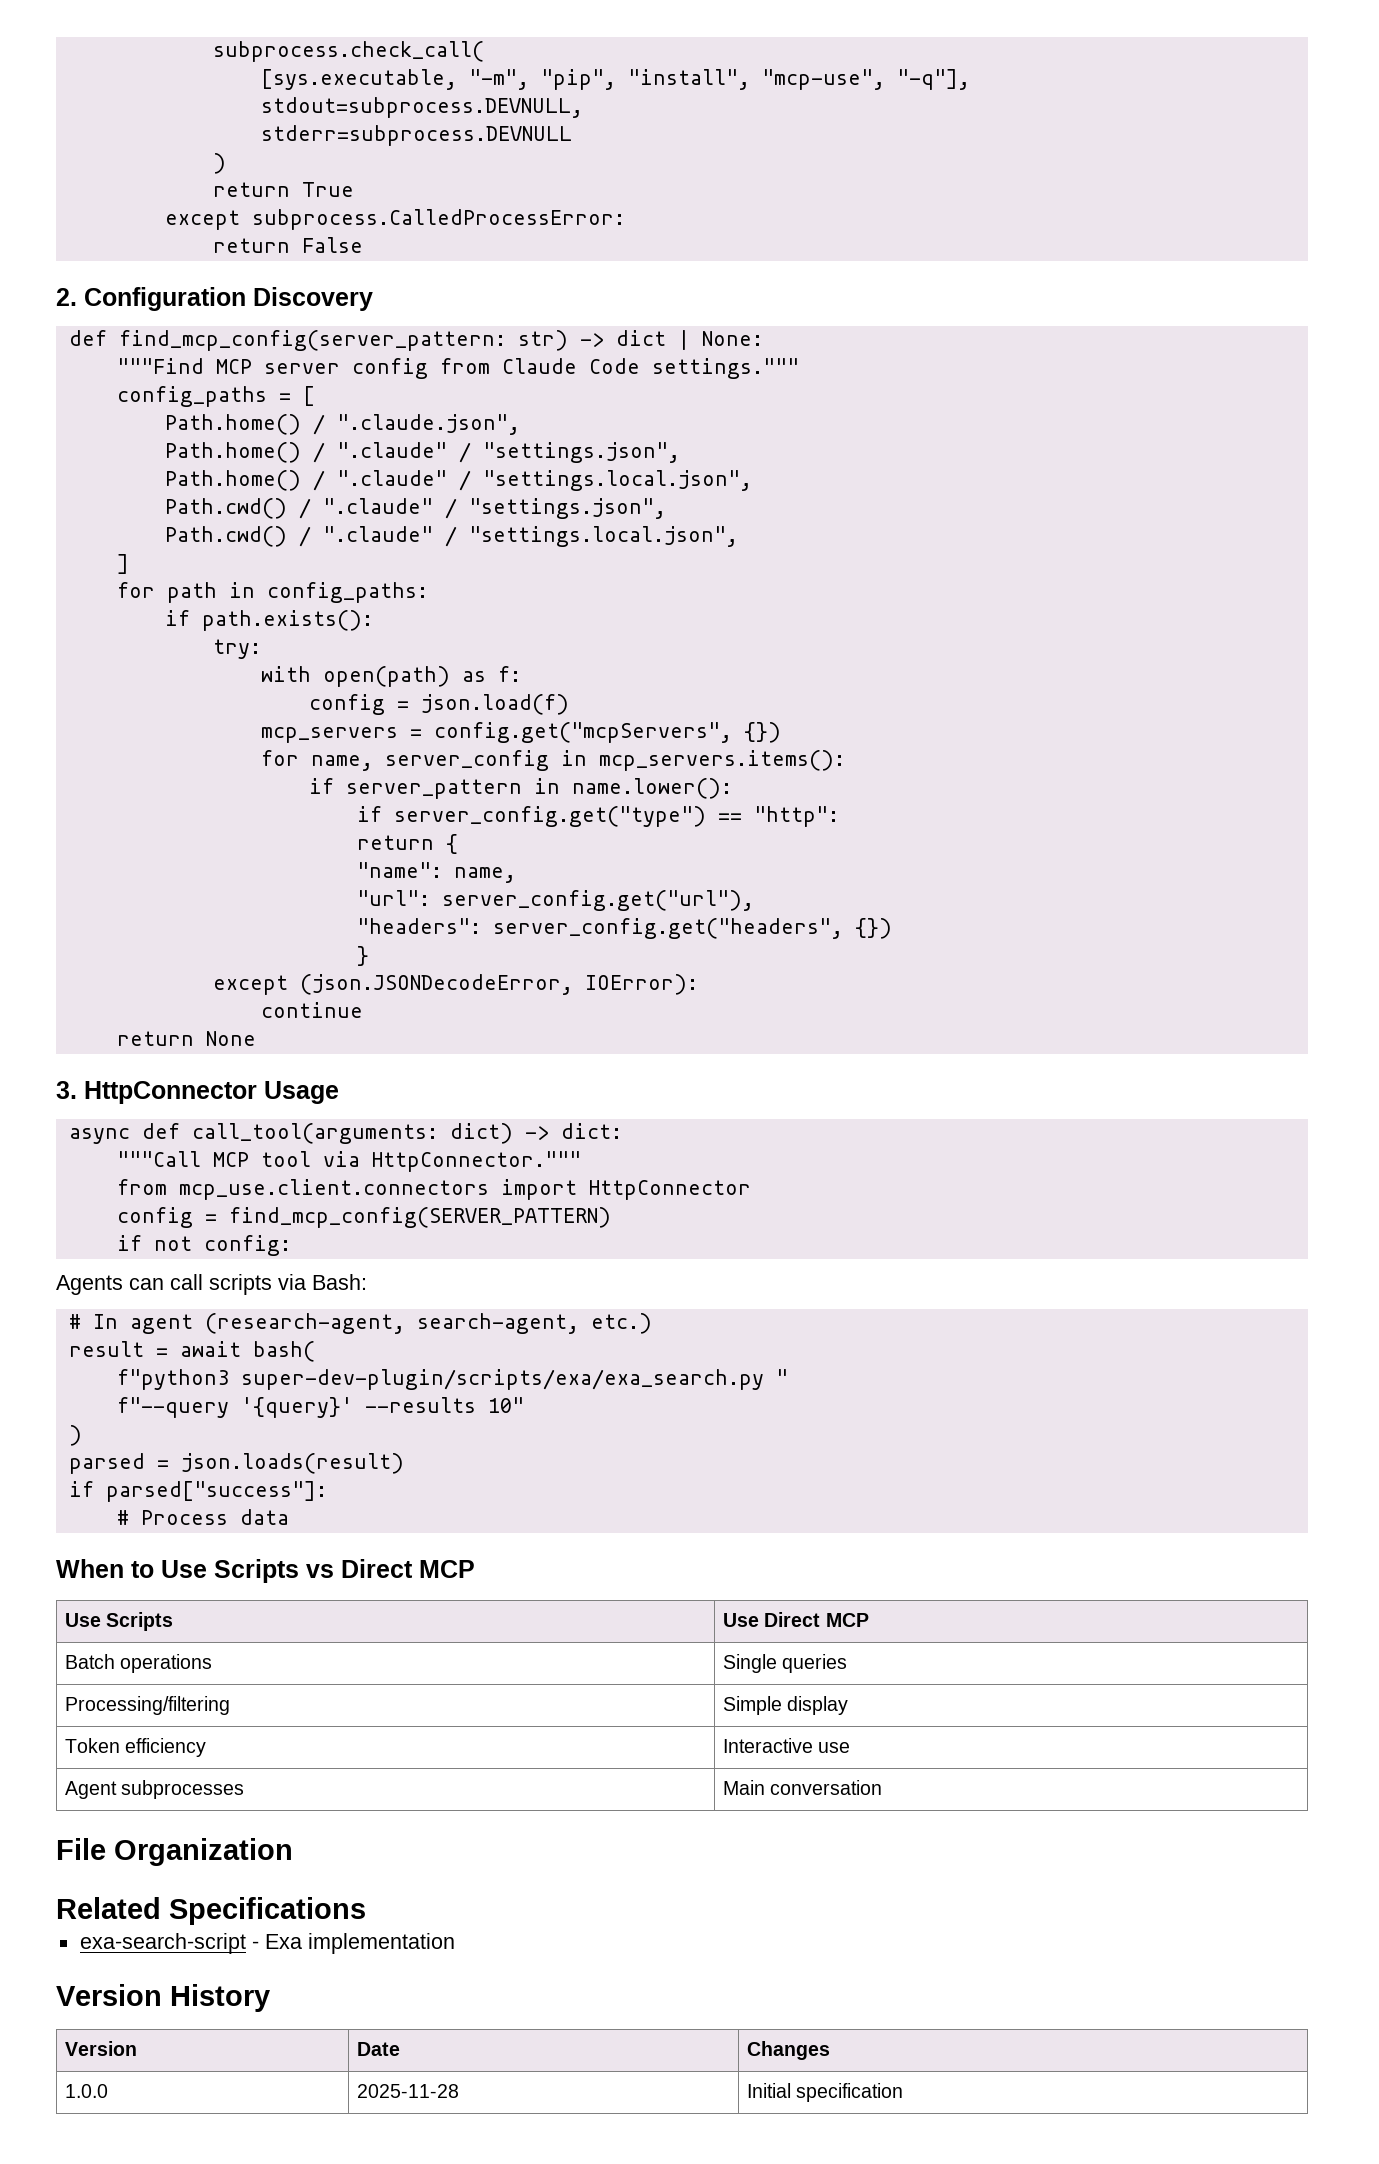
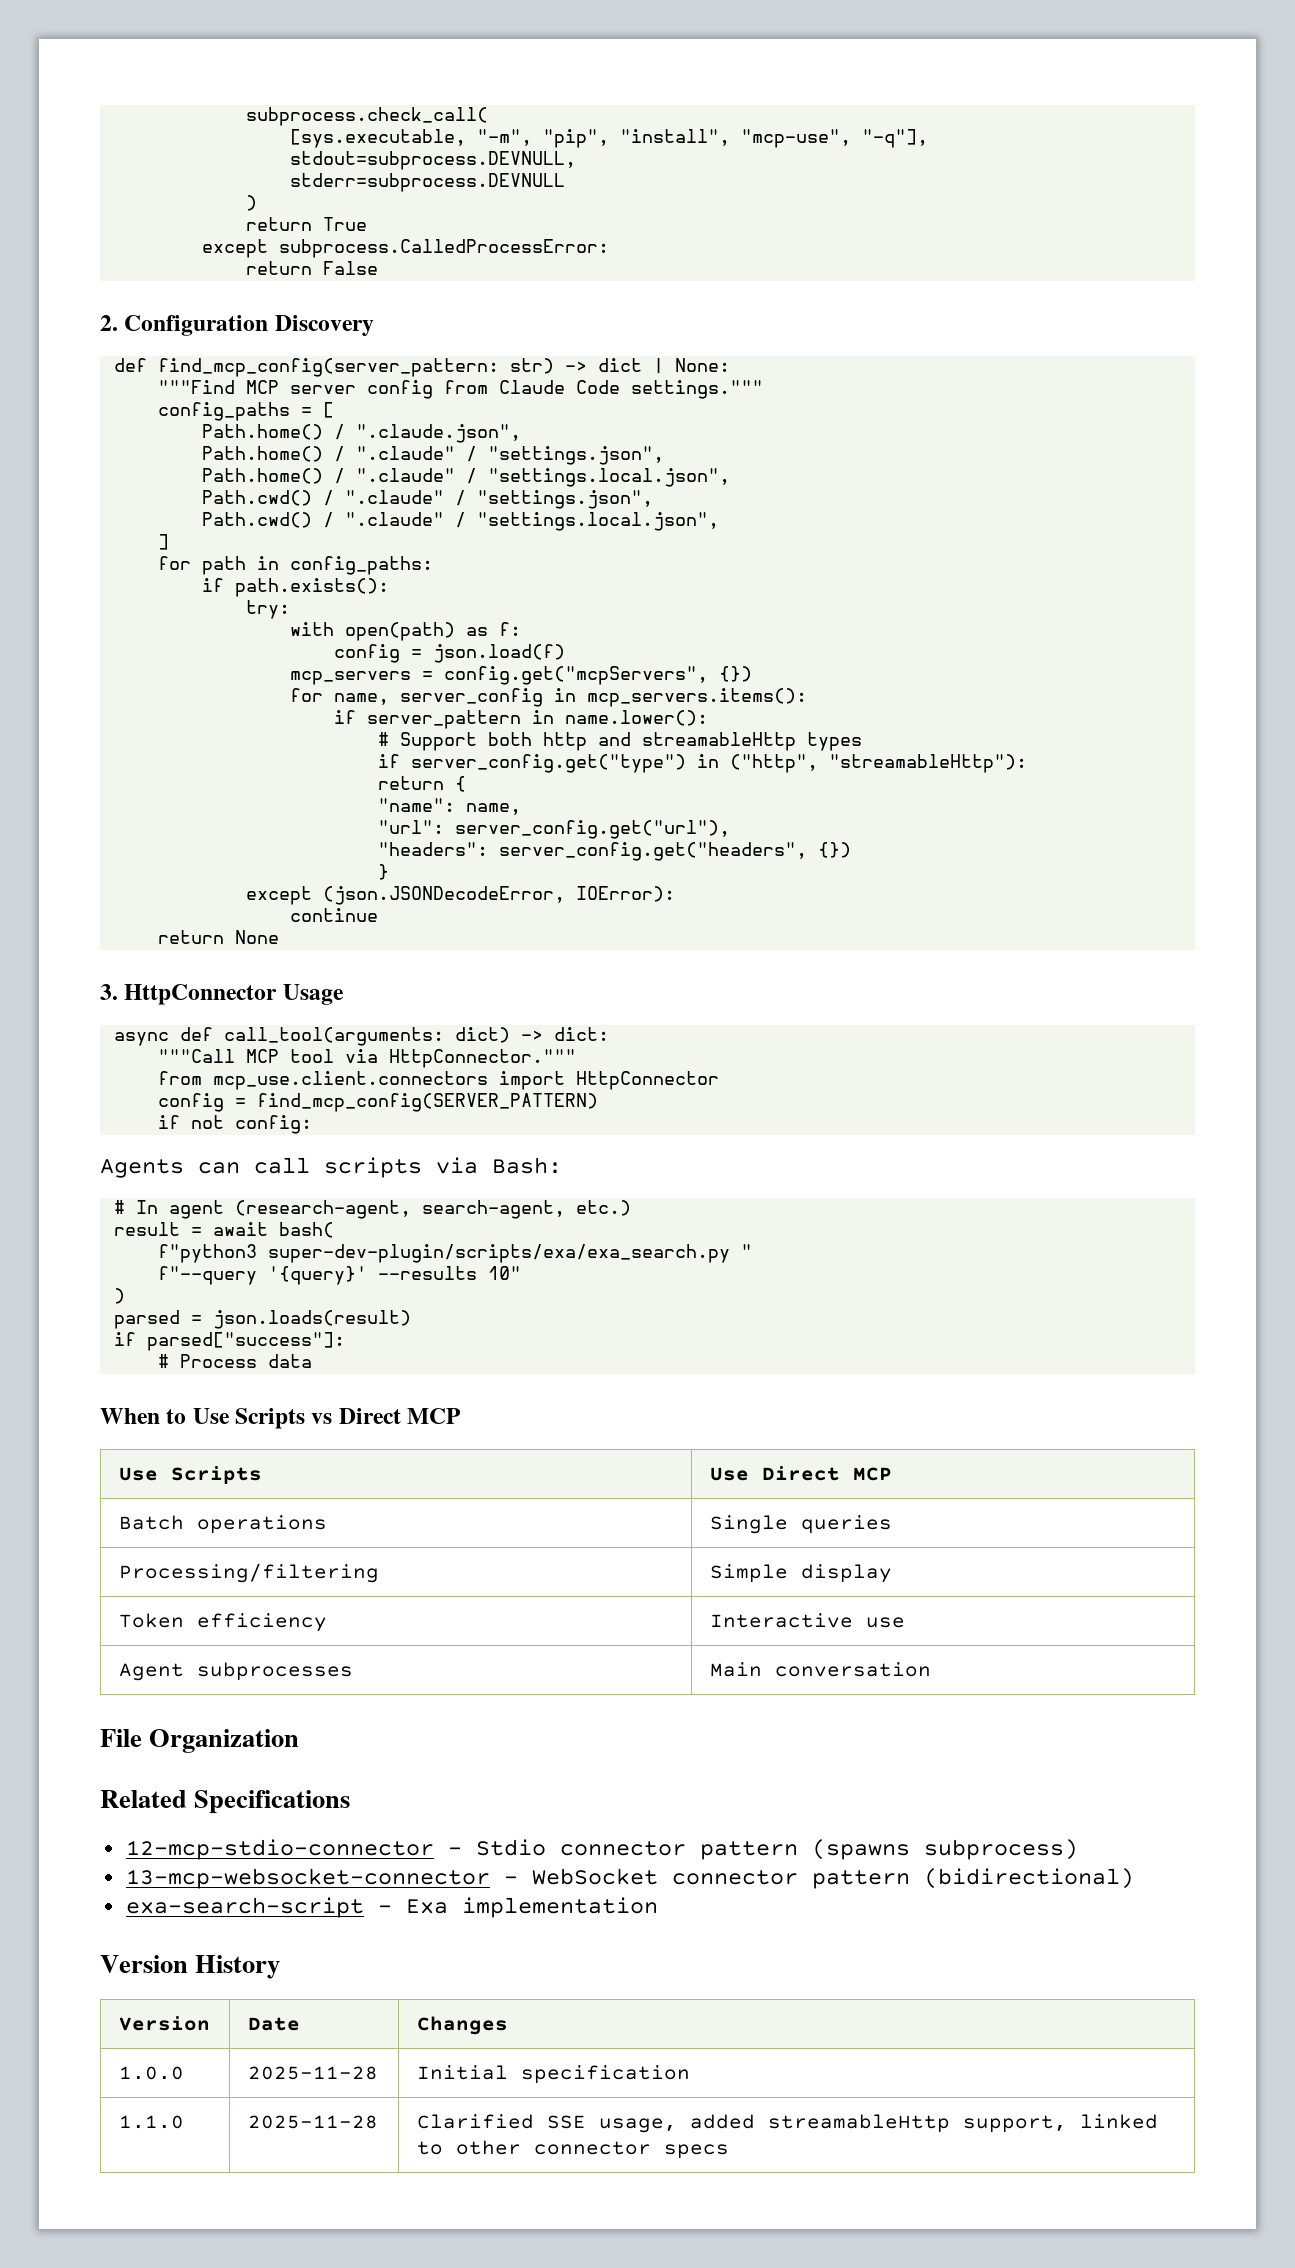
(732, 788) none -> [378,732,863,751] // # Support both http and streamableHttp types
[717,806,839,827] == "http": -> [697,754,1028,773] in ("http", "streamableHttp"):
(366, 1911) none -> [125,1839,1078,1860] [125,1868,1134,1889] // 12-mcp-stdio-connector - Stdio connector pattern (spawns subprocess) // 13-mcp-websocket-connector - WebSocket connector pattern (bidirectional)
(904, 2092) none -> [118,2115,184,2129] [247,2115,378,2129] [416,2114,1158,2133] [416,2140,729,2159] // 1.1.0 | 2025-11-28 | Clarified SSE usage, added streamableHttp support, linked to other connector specs

